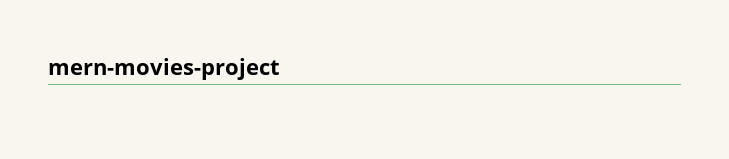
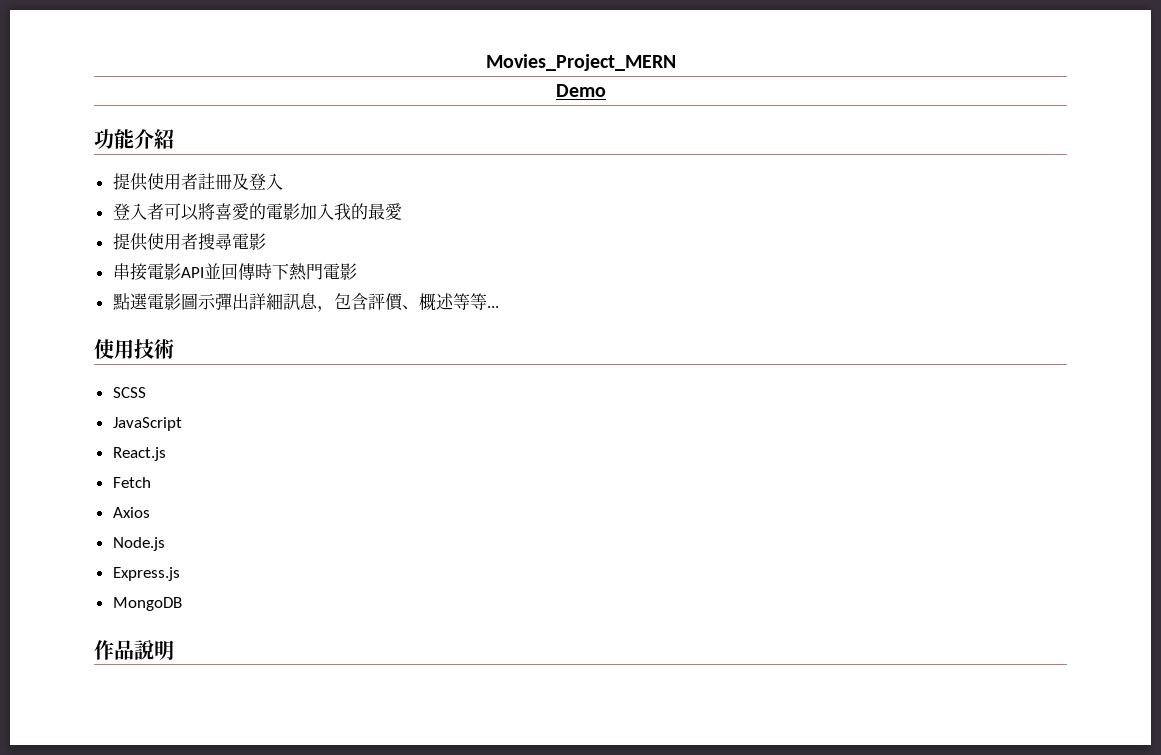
[48,58,280,80] mern-movies-project -> [485,54,676,71] [555,84,606,97] [94,129,174,149] [112,173,283,191] [112,203,402,221] [112,233,266,251] [112,263,357,281] [112,293,499,312] [94,339,174,359] [112,387,146,398] [112,417,182,431] [112,447,166,461] [112,477,151,488] [112,507,150,518] [112,537,165,551] [112,567,180,581] [112,597,182,611] [94,639,174,660] Movies_Project_MERN // Demo // 功能介紹 // 提供使用者註冊及登入 // 登入者可以將喜愛的電影加入我的最愛 // 提供使用者搜尋電影 // 串接電影API並回傳時下熱門電影 // 點選電影圖示彈出詳細訊息，包含評價、概述等等... // 使用技術 // SCSS // JavaScript // React.js // Fetch // Axios // Node.js // Express.js // MongoDB // 作品說明

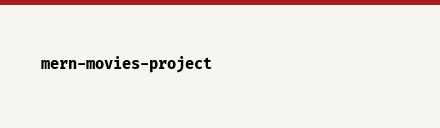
[485,54,676,71] [555,84,606,97] [94,129,174,149] [112,173,283,191] [112,203,402,221] [112,233,266,251] [112,263,357,281] [112,293,499,312] [94,339,174,359] [112,387,146,398] [112,417,182,431] [112,447,166,461] [112,477,151,488] [112,507,150,518] [112,537,165,551] [112,567,180,581] [112,597,182,611] [94,639,174,660] Movies_Project_MERN // Demo // 功能介紹 // 提供使用者註冊及登入 // 登入者可以將喜愛的電影加入我的最愛 // 提供使用者搜尋電影 // 串接電影API並回傳時下熱門電影 // 點選電影圖示彈出詳細訊息，包含評價、概述等等... // 使用技術 // SCSS // JavaScript // React.js // Fetch // Axios // Node.js // Express.js // MongoDB // 作品說明 -> [41,56,212,73] mern-movies-project

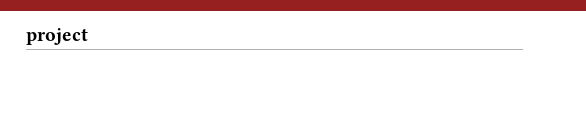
[41,56,212,73] mern-movies-project -> [26,28,88,45] project

